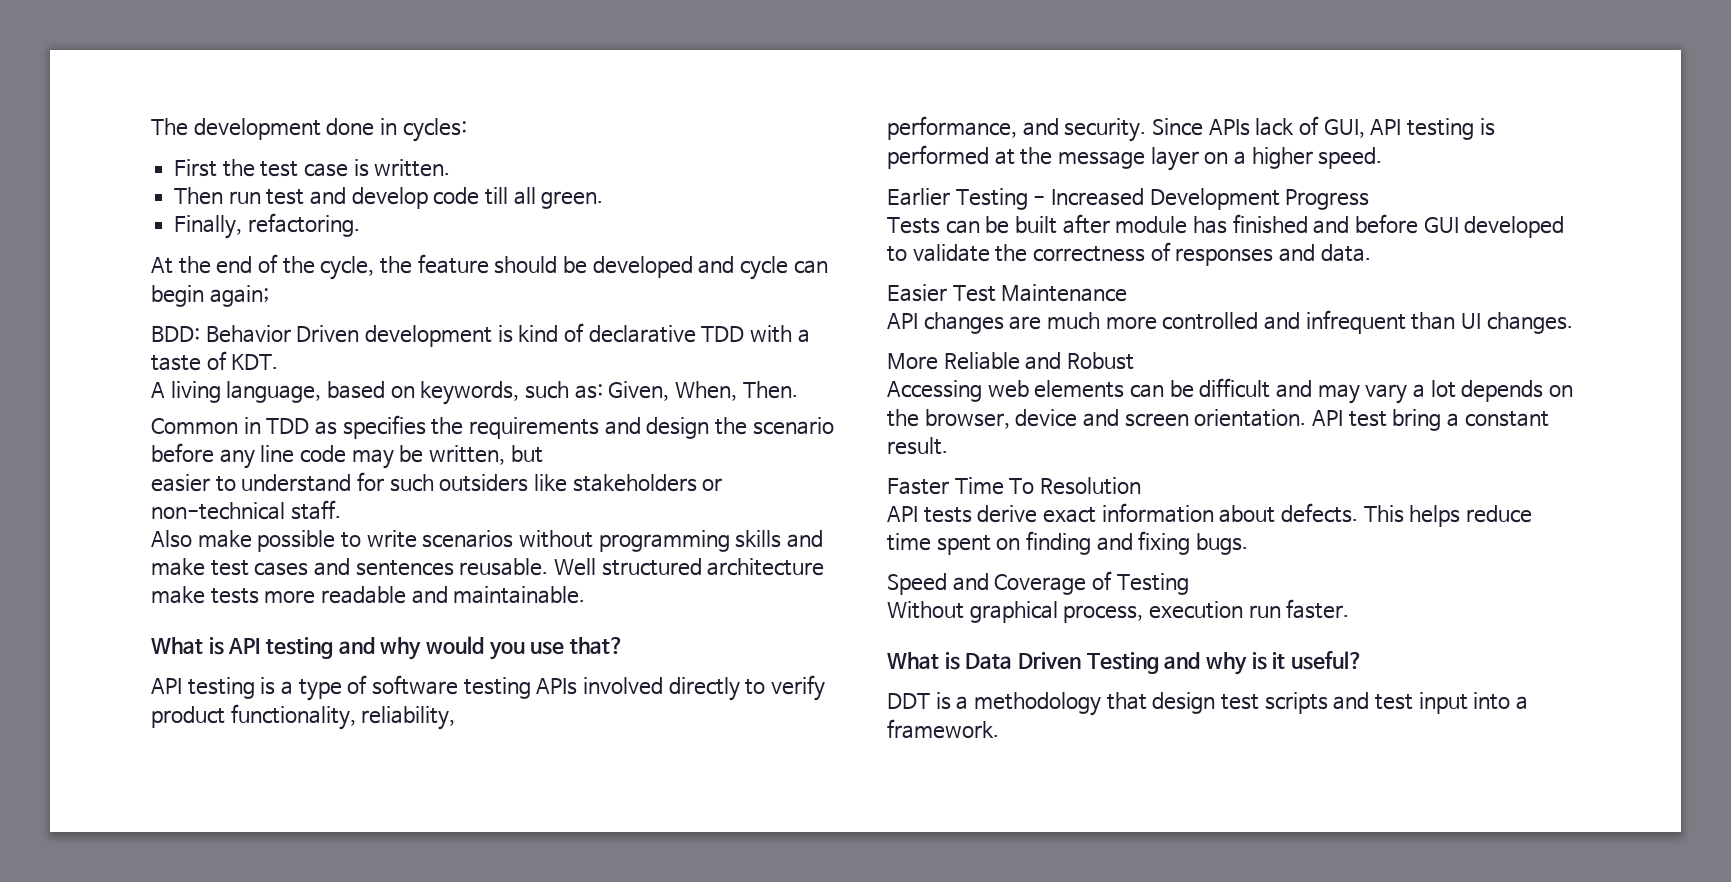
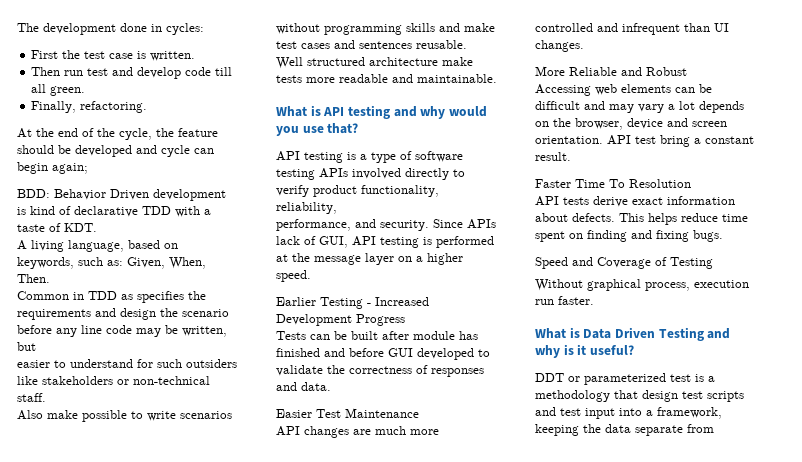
(930, 701) none -> [568,373,691,385] or parameterized test
[887,719,999,739] framework. -> [657,407,722,419] [535,424,714,436] framework, keeping the data separate from

